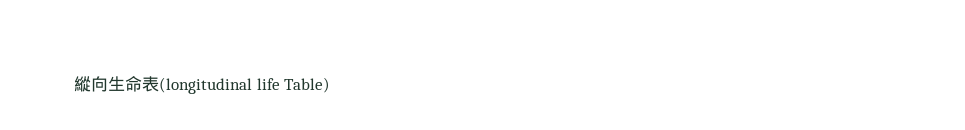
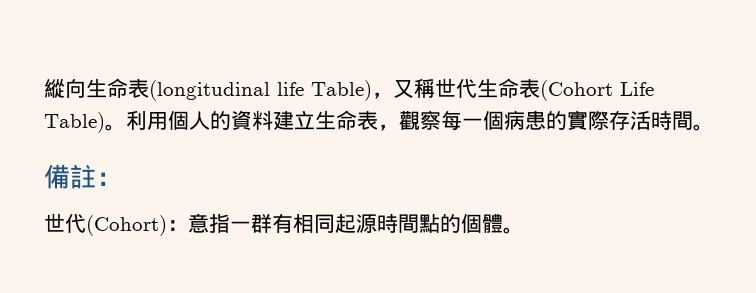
(331, 85) none -> [372,78,654,101] [44,110,714,133] [44,164,122,189] [44,213,524,236] ，又稱世代生命表(Cohort Life Table)。利用個人的資料建立生命表，觀察每一個病患的實際存活時間。 // 備註： // 世代(Cohort)：意指一群有相同起源時間點的個體。

